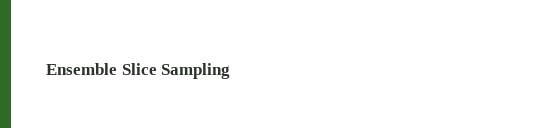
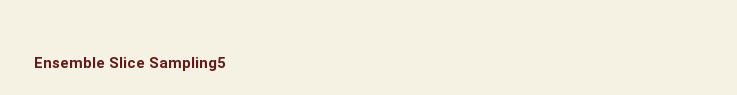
[161,63,231,79] Sampling -> [149,57,227,71] Sampling5

